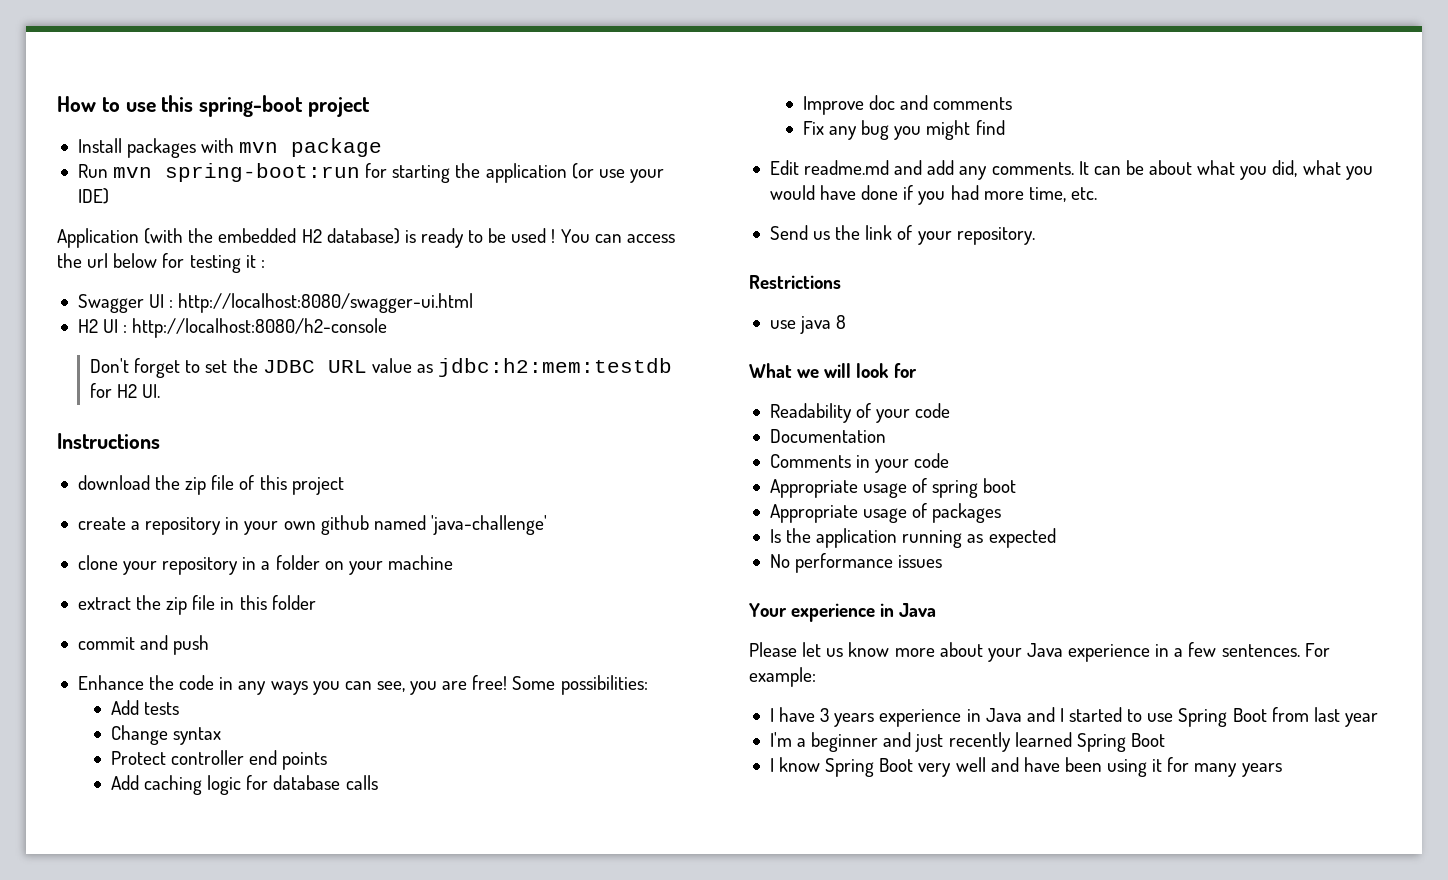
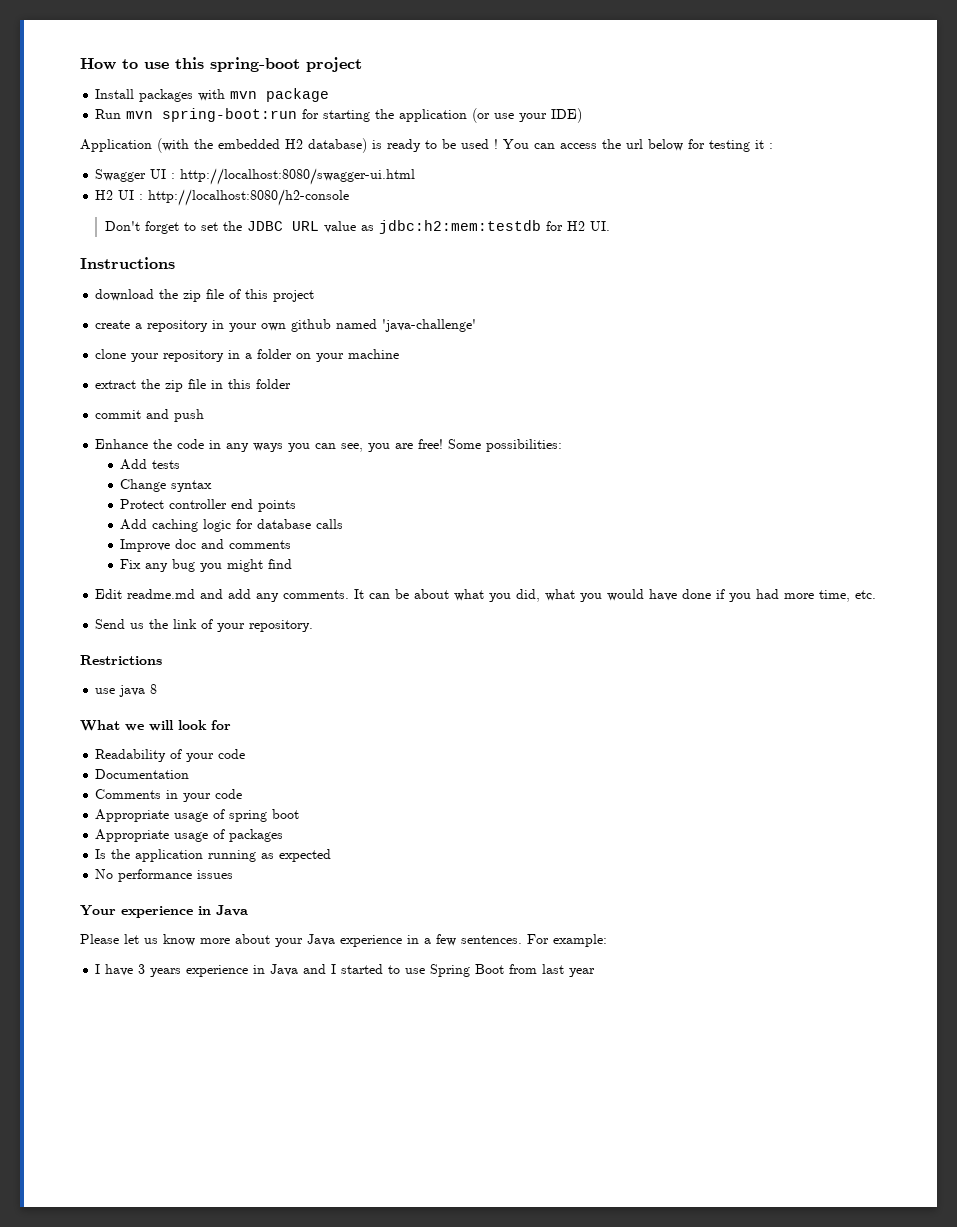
[769,732,1165,752] [769,757,1282,777] // I'm a beginner and just recently learned Spring Boot // I know Spring Boot very well and have been using it for many years -> (596, 972) none

